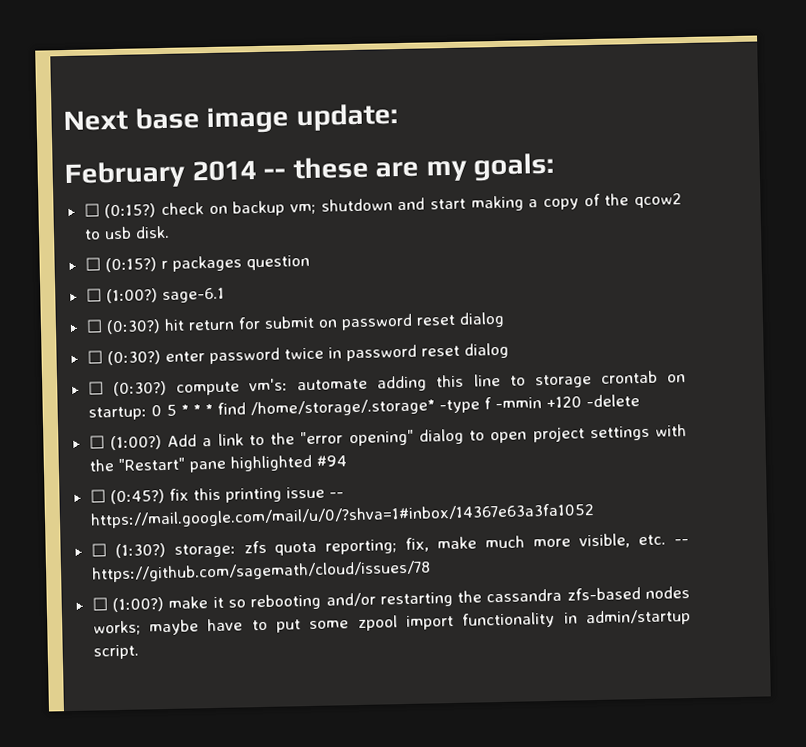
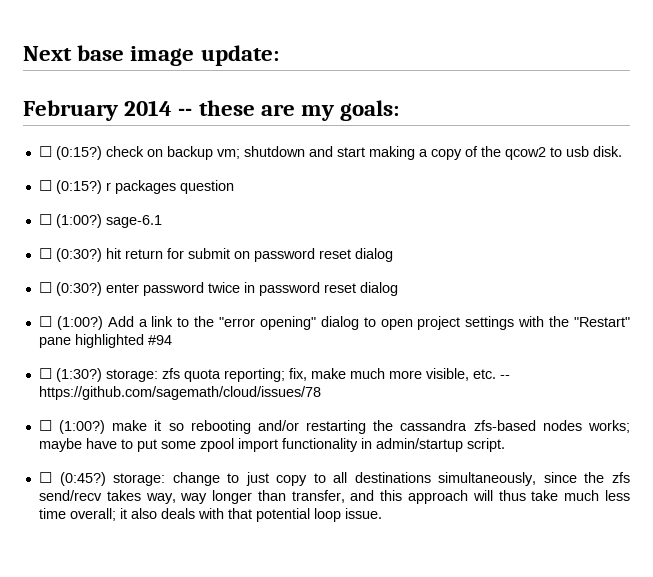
[87,370,686,397] [87,394,640,421] // ☐ (0:30?) compute vm's: automate adding this line to storage crontab on startup: 0 5 * * * find /home/storage/.storage* -type f -mmin +120 -delete -> (398, 289) none
[89,486,344,505] [89,503,595,529] // ☐ (0:45?) fix this printing issue -- https://mail.google.com/mail/u/0/?shva=1#inbox/14367e63a3fa1052 -> (172, 340) none
(139, 652) none -> [38,472,630,486] [38,490,630,504] [38,508,382,522] // ☐ (0:45?) storage: change to just copy to all destinations simultaneously, since the zfs send/recv takes way, way longer than transfer, and this approach will thus take much less time overall; it also deals with that potential loop issue.

